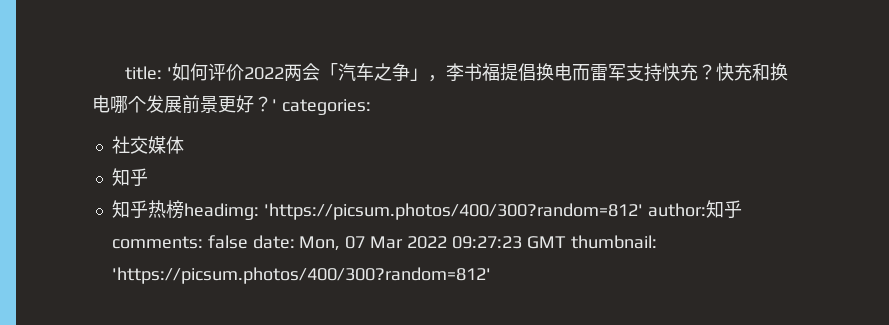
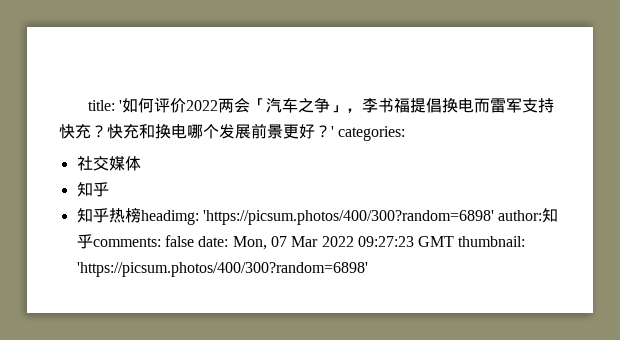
[263,203,643,220] 'https://picsum.photos/400/300?random=812' -> [202,210,494,225] 'https://picsum.photos/400/300?random=6898'
[111,267,491,284] 'https://picsum.photos/400/300?random=812' -> [76,262,368,277] 'https://picsum.photos/400/300?random=6898'

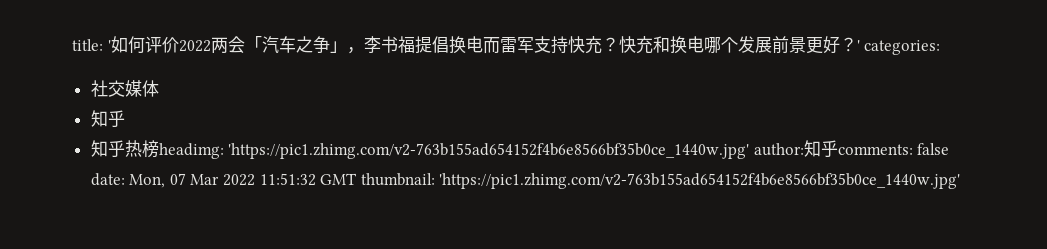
[202,210,494,225] 'https://picsum.photos/400/300?random=6898' -> [228,143,750,159] 'https://pic1.zhimg.com/v2-763b155ad654152f4b6e8566bf35b0ce_1440w.jpg'
[357,236,414,247] 09:27:23 -> [259,173,316,186] 11:51:32
[76,262,368,277] 'https://picsum.photos/400/300?random=6898' -> [439,173,961,189] 'https://pic1.zhimg.com/v2-763b155ad654152f4b6e8566bf35b0ce_1440w.jpg'

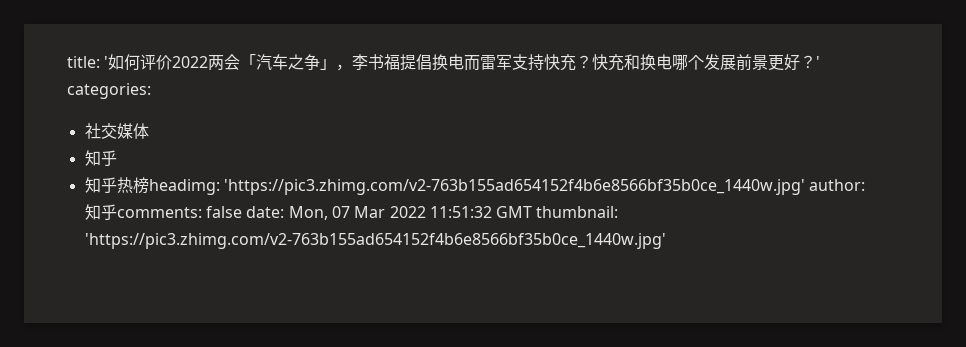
[228,143,750,159] 'https://pic1.zhimg.com/v2-763b155ad654152f4b6e8566bf35b0ce_1440w.jpg' -> [223,179,805,195] 'https://pic3.zhimg.com/v2-763b155ad654152f4b6e8566bf35b0ce_1440w.jpg'
[439,173,961,189] 'https://pic1.zhimg.com/v2-763b155ad654152f4b6e8566bf35b0ce_1440w.jpg' -> [84,233,666,249] 'https://pic3.zhimg.com/v2-763b155ad654152f4b6e8566bf35b0ce_1440w.jpg'

